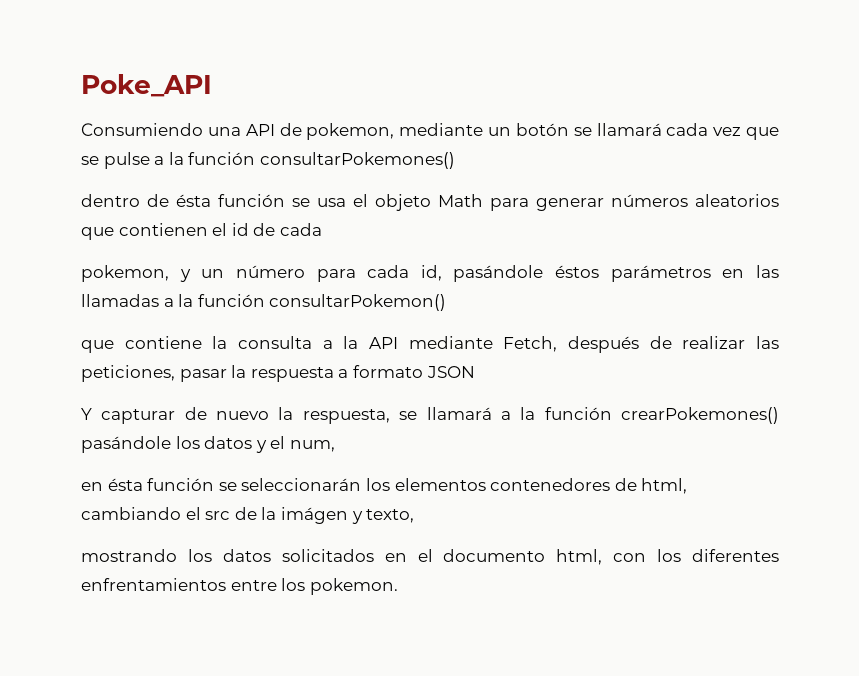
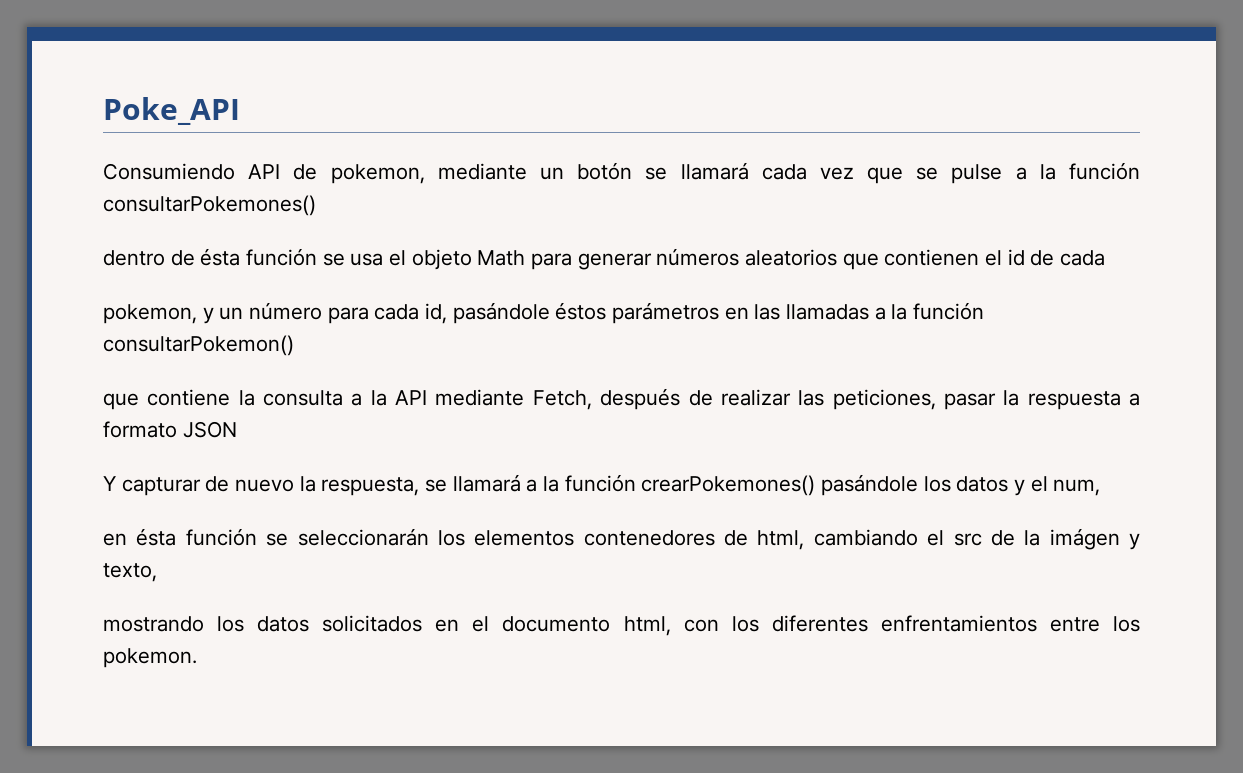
[207,127,241,136] una -> (235, 171) none

